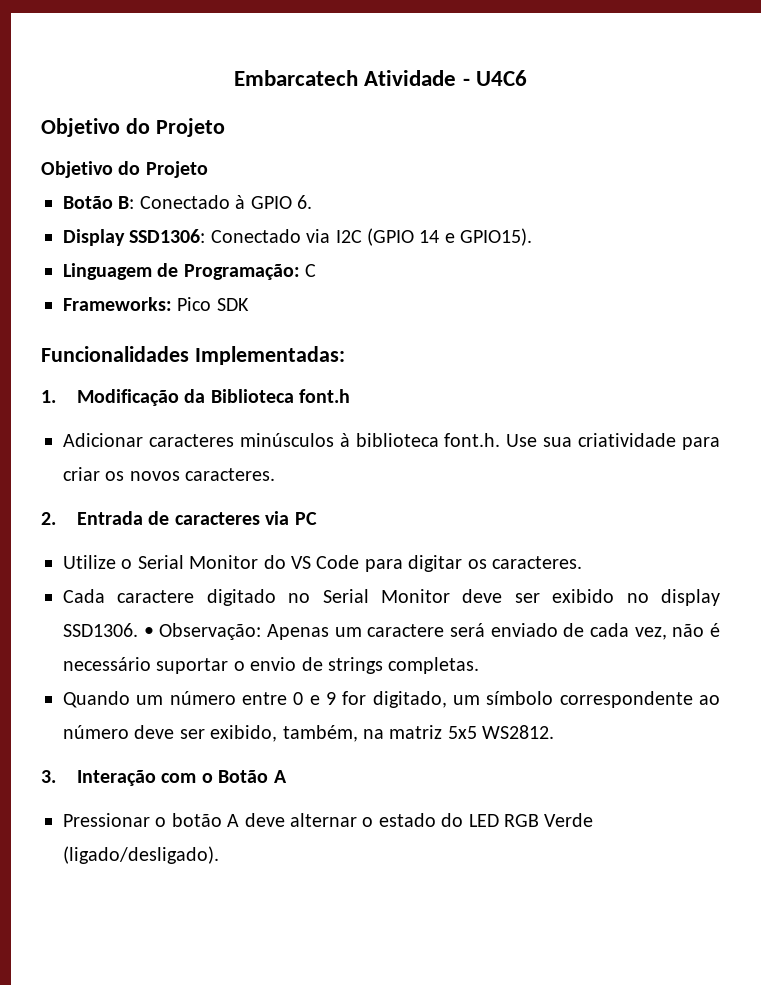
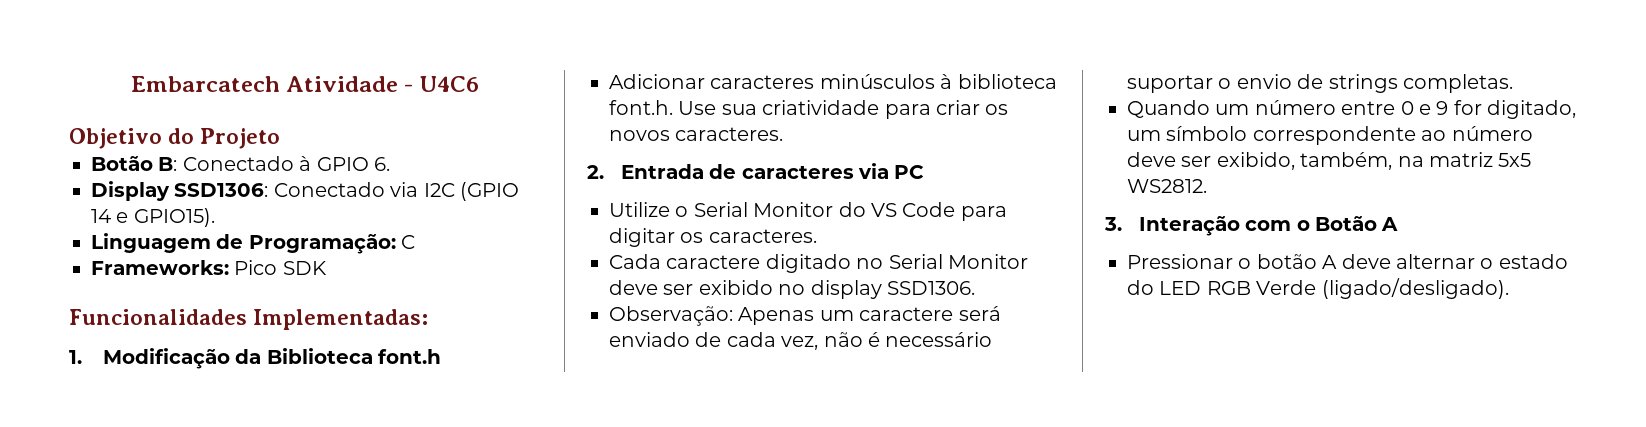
[41,161,208,178] // Objetivo do Projeto -> (281, 138) none
[143,627,154,637] • -> (975, 288) //

